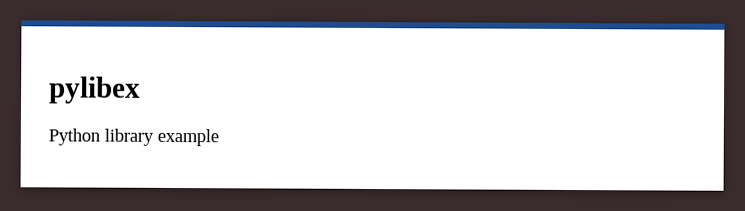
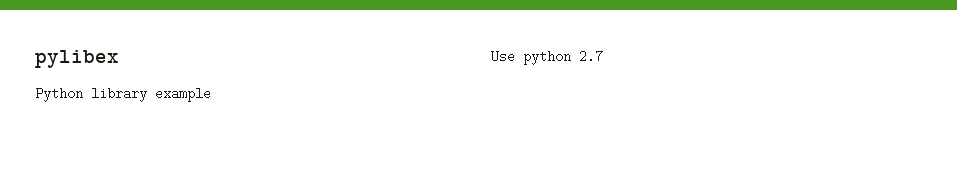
(219, 137) none -> [491,50,603,65] // Use python 2.7

